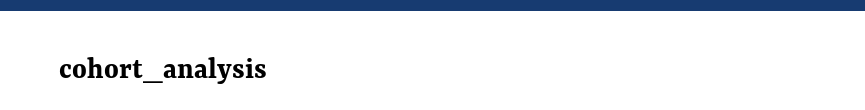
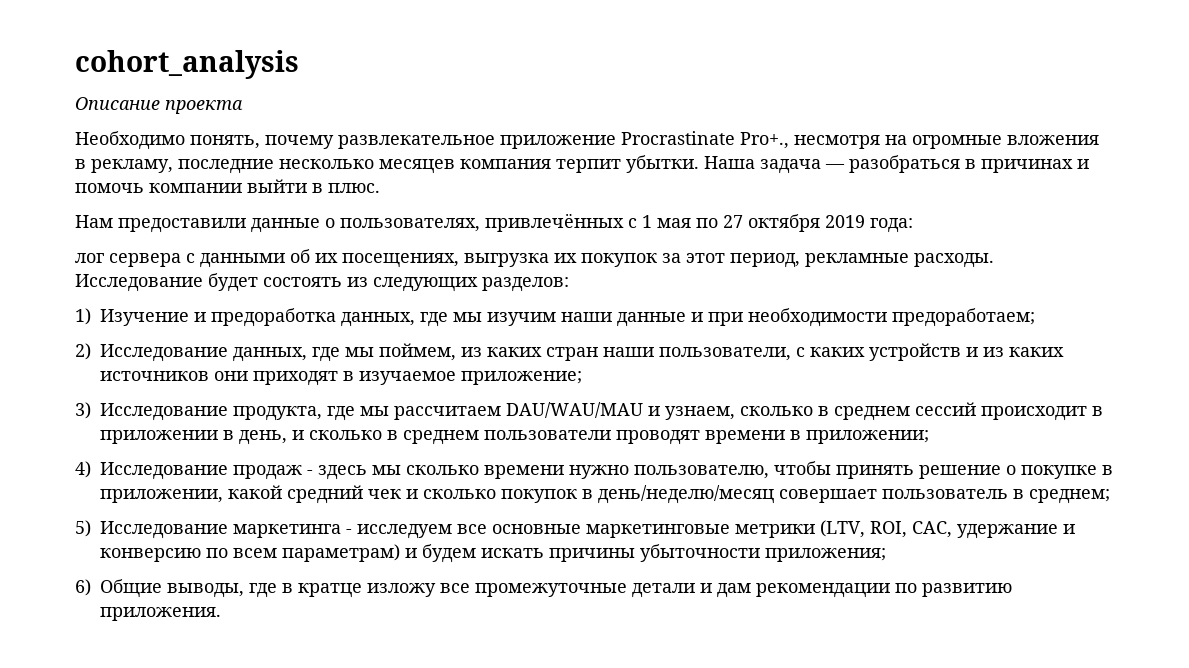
(267, 70) none -> [75,97,243,114] [75,131,1099,150] [75,155,1089,174] [75,179,380,193] [75,213,913,233] [75,249,994,268] [75,273,569,292] [75,308,1035,327] [75,343,1064,362] [100,371,582,386] [75,402,1103,421] [100,430,929,445] [75,461,1113,480] [100,485,1110,504] [75,520,1075,539] [100,544,886,563] [75,579,1012,598] [100,607,221,621] // Описание проекта // Необходимо понять, почему развлекательное приложение Procrastinate Pro+., несмотря на огромные вложения в рекламу, последние несколько месяцев компания терпит убытки. Наша задача — разобраться в причинах и помочь компании выйти в плюс. // Нам предоставили данные о пользователях, привлечённых с 1 мая по 27 октября 2019 года: // лог сервера с данными об их посещениях, выгрузка их покупок за этот период, рекламные расходы. Исследование будет состоять из следующих разделов: // 1) Изучение и предоработка данных, где мы изучим наши данные и при необходимости предоработаем; // 2) Исследование данных, где мы поймем, из каких стран наши пользователи, с каких устройств и из каких источников они приходят в изучаемое приложение; // 3) Исследование продукта, где мы рассчитаем DAU/WAU/MAU и узнаем, сколько в среднем сессий происходит в приложении в день, и сколько в среднем пользователи проводят времени в приложении; // 4) Исследование продаж - здесь мы сколько времени нужно пользователю, чтобы принять решение о покупке в приложении, какой средний чек и сколько покупок в день/неделю/месяц совершает пользователь в среднем; // 5) Исследование маркетинга - исследуем все основные маркетинговые метрики (LTV, ROI, CAC, удержание и конверсию по всем параметрам) и будем искать причины убыточности приложения; // 6) Общие выводы, где в кратце изложу все промежуточные детали и дам рекомендации по развитию приложения.

